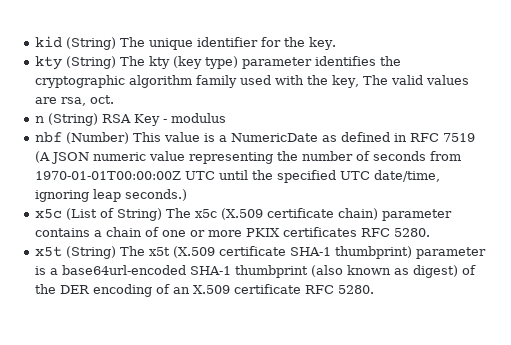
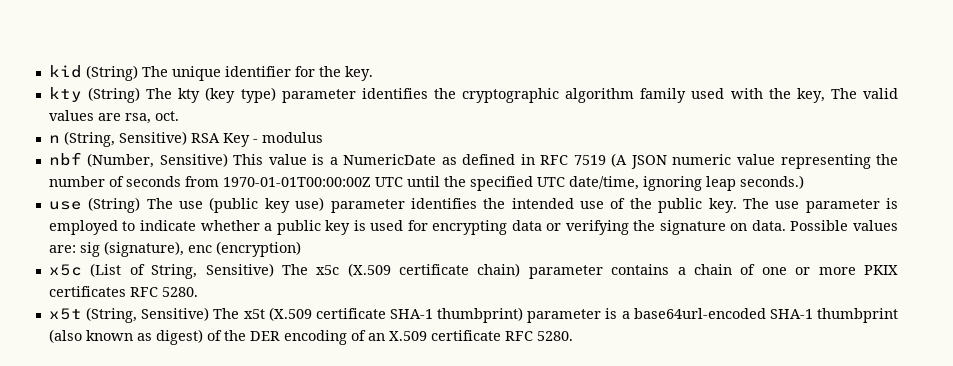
[47,113,98,126] (String) -> [63,131,187,147] (String, Sensitive)
[65,132,129,144] (Number) -> [87,153,228,168] (Number, Sensitive)
(187, 195) none -> [48,197,898,213] [48,220,899,235] [48,241,301,257] // use (String) The use (public key use) parameter identifies the intended use of the public key. The use parameter is employed to indicate whether a public key is used for encrypting data or verifying the signature on data. Possible values are: sig (signature), enc (encryption)
[116,208,162,221] String) -> [151,263,274,279] String, Sensitive)
[65,246,116,259] (String) -> [86,307,210,323] (String, Sensitive)

